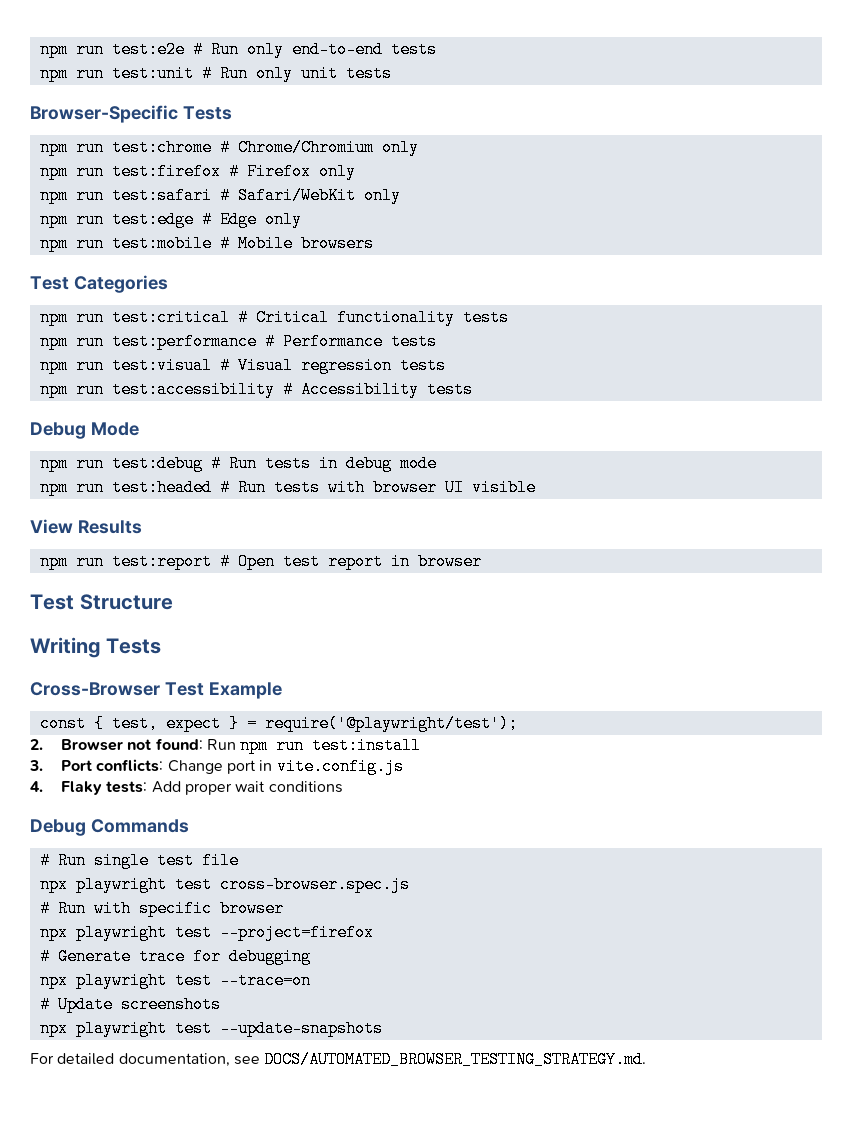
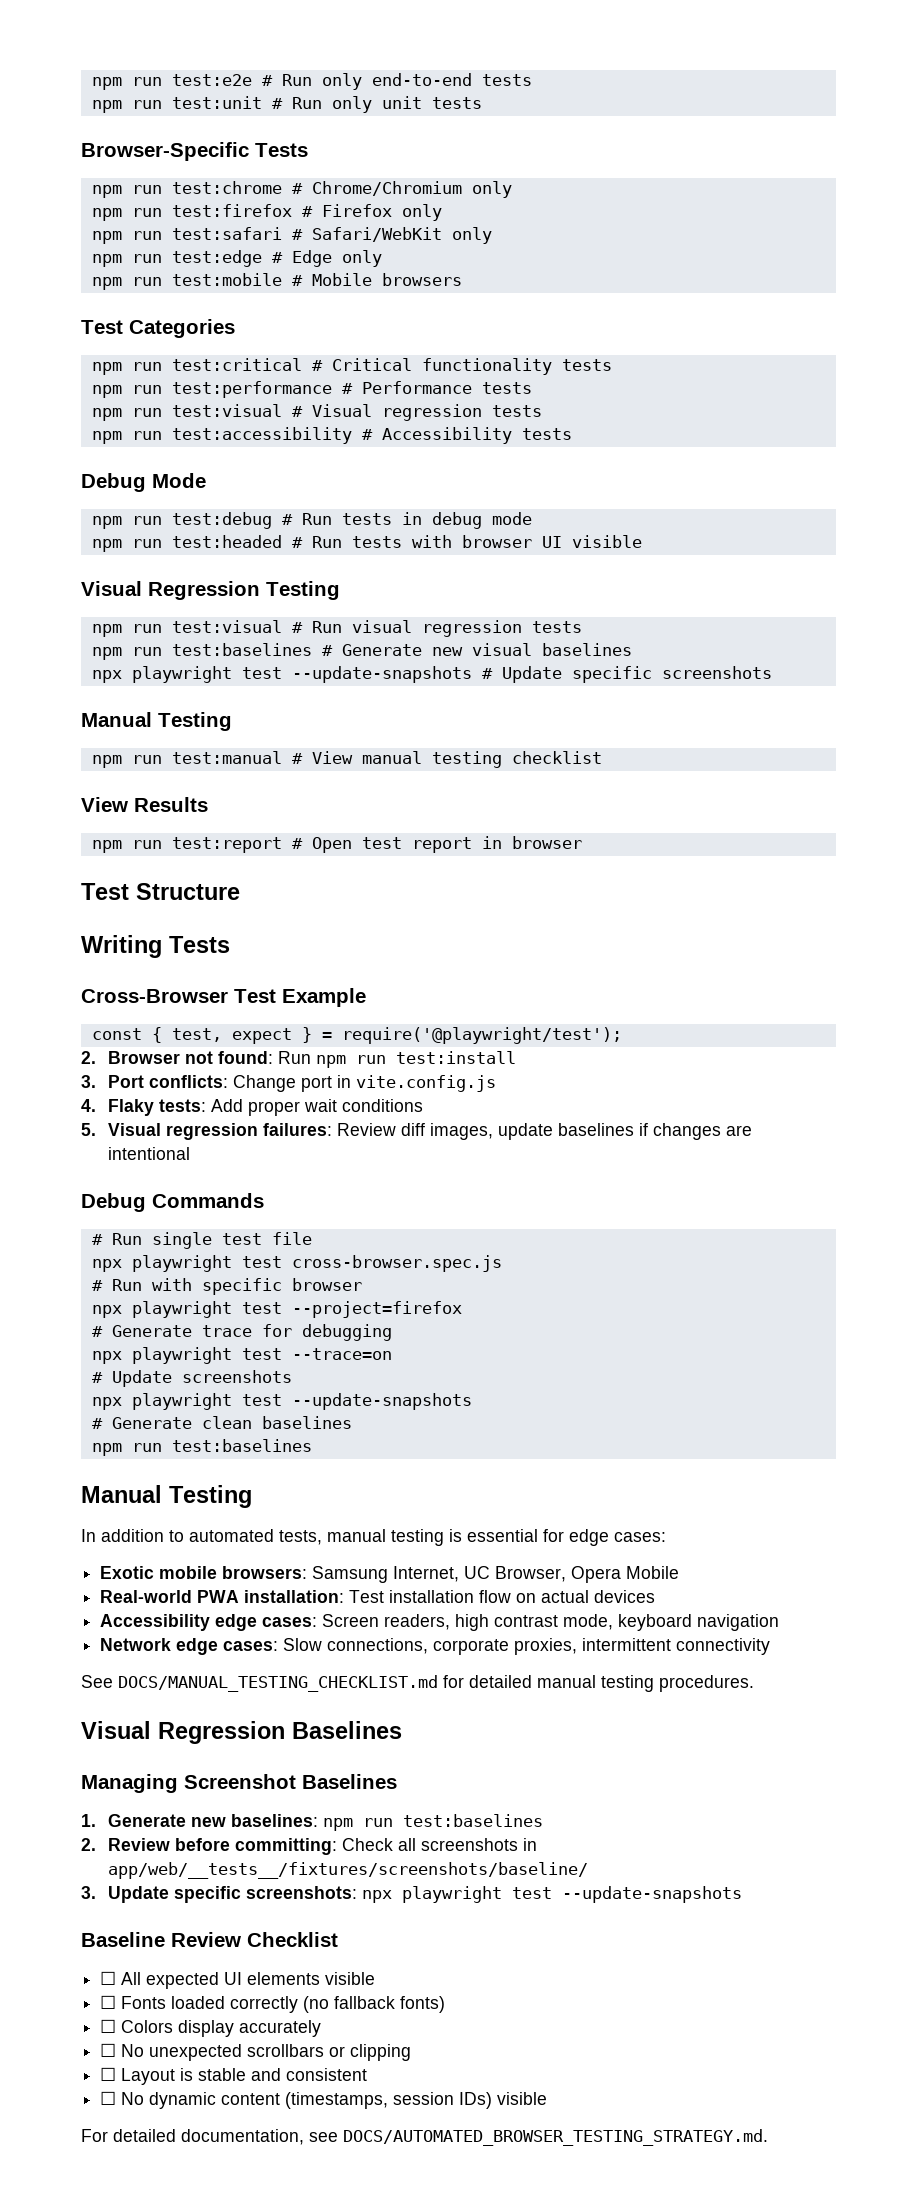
(536, 487) none -> [81,581,340,600] [91,620,582,637] [91,643,632,660] [91,666,772,683] [81,712,232,731] [91,751,602,768] // Visual Regression Testing // npm run test:visual # Run visual regression tests // npm run test:baselines # Generate new visual baselines // npx playwright test --update-snapshots # Update specific screenshots // Manual Testing // npm run test:manual # View manual testing checklist
(343, 787) none -> [81,1123,753,1140] [108,1147,191,1160] // 5. Visual regression failures: Review diff images, update baselines if changes are intentional
(383, 1028) none -> [91,1416,352,1429] [91,1439,312,1456] [81,1485,252,1508] [81,1529,666,1546] [100,1566,680,1583] [100,1590,656,1603] [100,1614,780,1631] [100,1638,771,1655] [81,1675,754,1692] [81,1721,402,1744] [81,1774,397,1793] [81,1814,544,1831] [81,1838,538,1855] [108,1862,589,1879] [81,1886,743,1903] [81,1932,338,1947] [100,1971,376,1989] [100,1995,446,2013] [100,2019,322,2037] [100,2043,412,2061] [100,2067,368,2085] [100,2091,548,2109] // # Generate clean baselines // npm run test:baselines // Manual Testing // In addition to automated tests, manual testing is essential for edge cases: // Exotic mobile browsers: Samsung Internet, UC Browser, Opera Mobile // Real-world PWA installation: Test installation flow on actual devices // Accessibility edge cases: Screen readers, high contrast mode, keyboard navigation // Network edge cases: Slow connections, corporate proxies, intermittent connectivity // See DOCS/MANUAL_TESTING_CHECKLIST.md for detailed manual testing procedures. // Visual Regression Baselines // Managing Screenshot Baselines // 1. Generate new baselines: npm run test:baselines // 2. Review before committing: Check all screenshots in app/web/__tests__/fixtures/screenshots/baseline/ // 3. Update specific screenshots: npx playwright test --update-snapshots // Baseline Review Checklist // ☐ All expected UI elements visible // ☐ Fonts loaded correctly (no fallback fonts) // ☐ Colors display accurately // ☐ No unexpected scrollbars or clipping // ☐ Layout is stable and consistent // ☐ No dynamic content (timestamps, session IDs) visible

